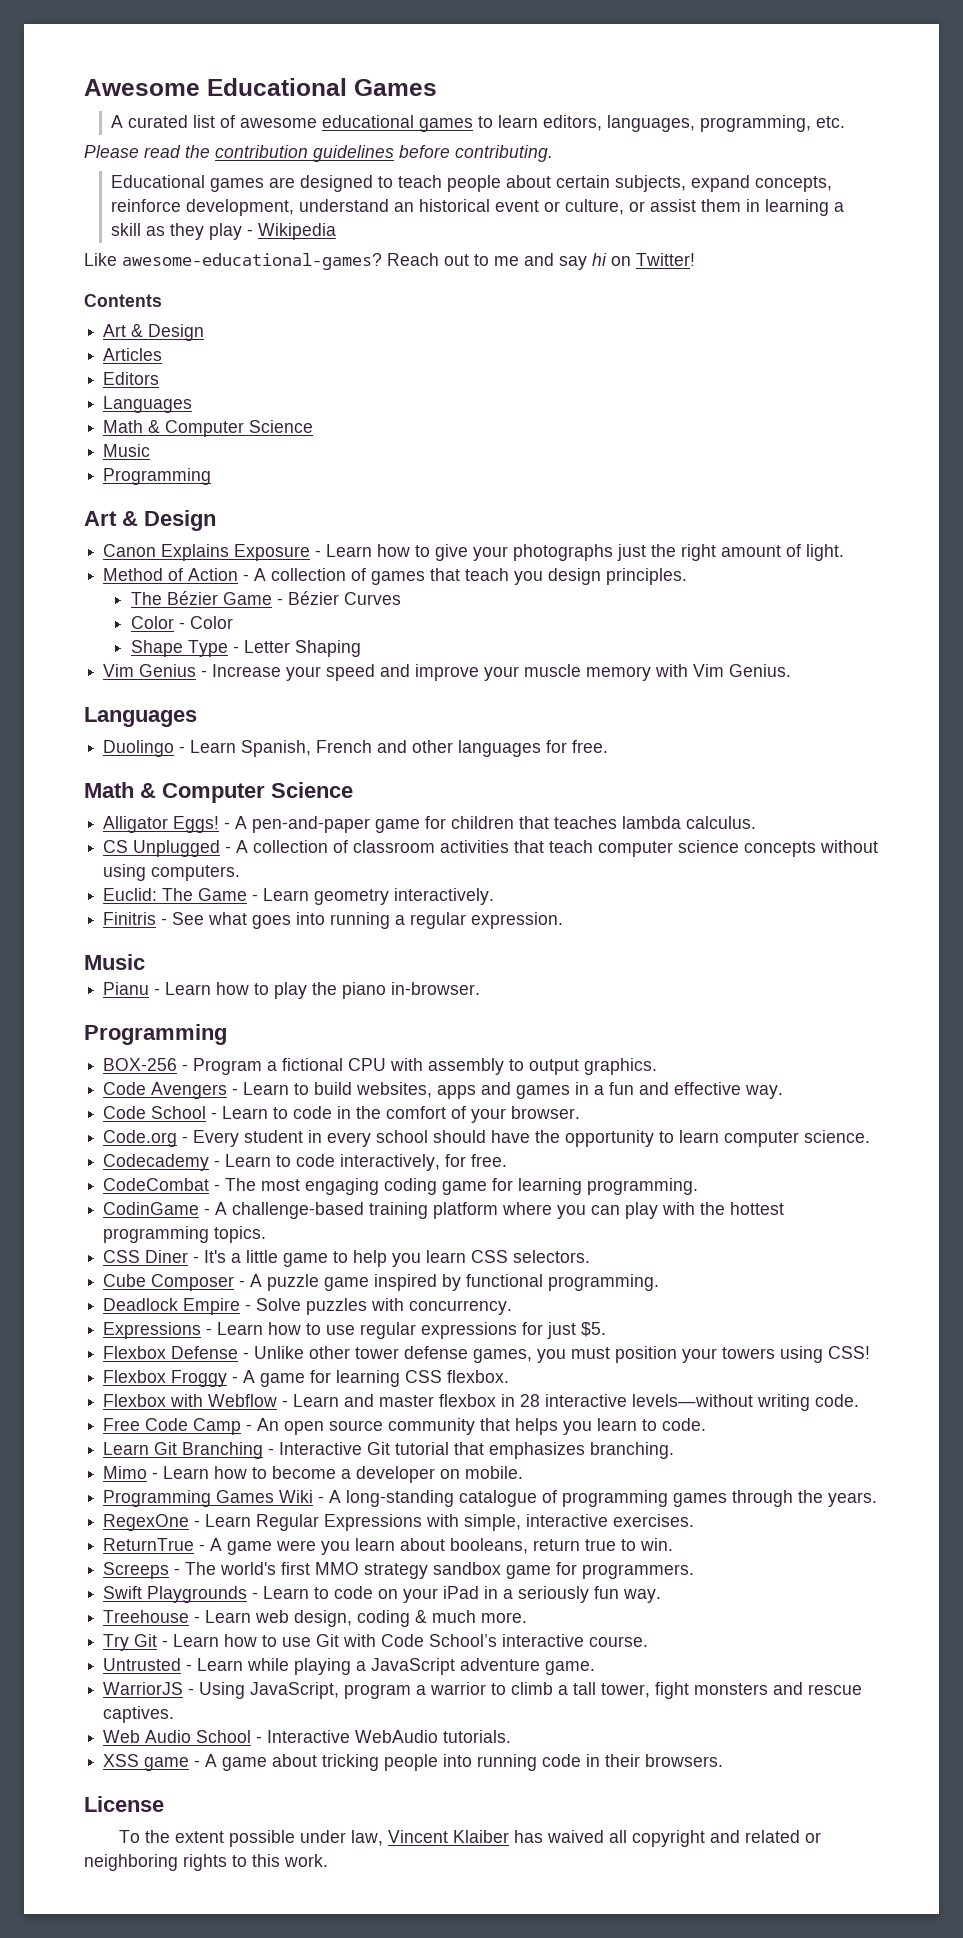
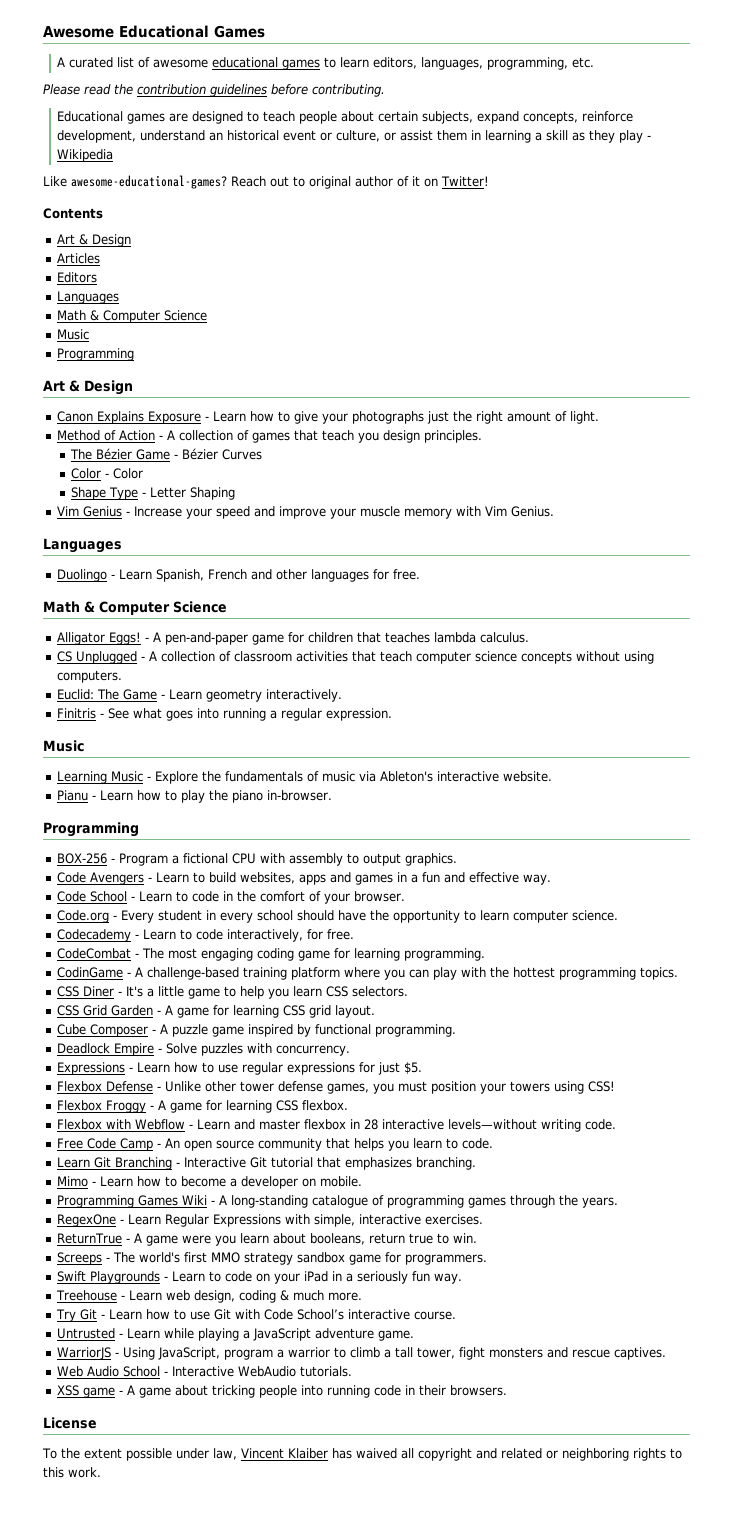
[494,253,607,270] me and say hi -> [309,176,420,189] original author of it
(145, 962) none -> [56,771,552,784] // Learning Music - Explore the fundamentals of music via Ableton's interactive website.
(591, 1256) none -> [56,1005,375,1018] // CSS Grid Garden - A game for learning CSS grid layout.

